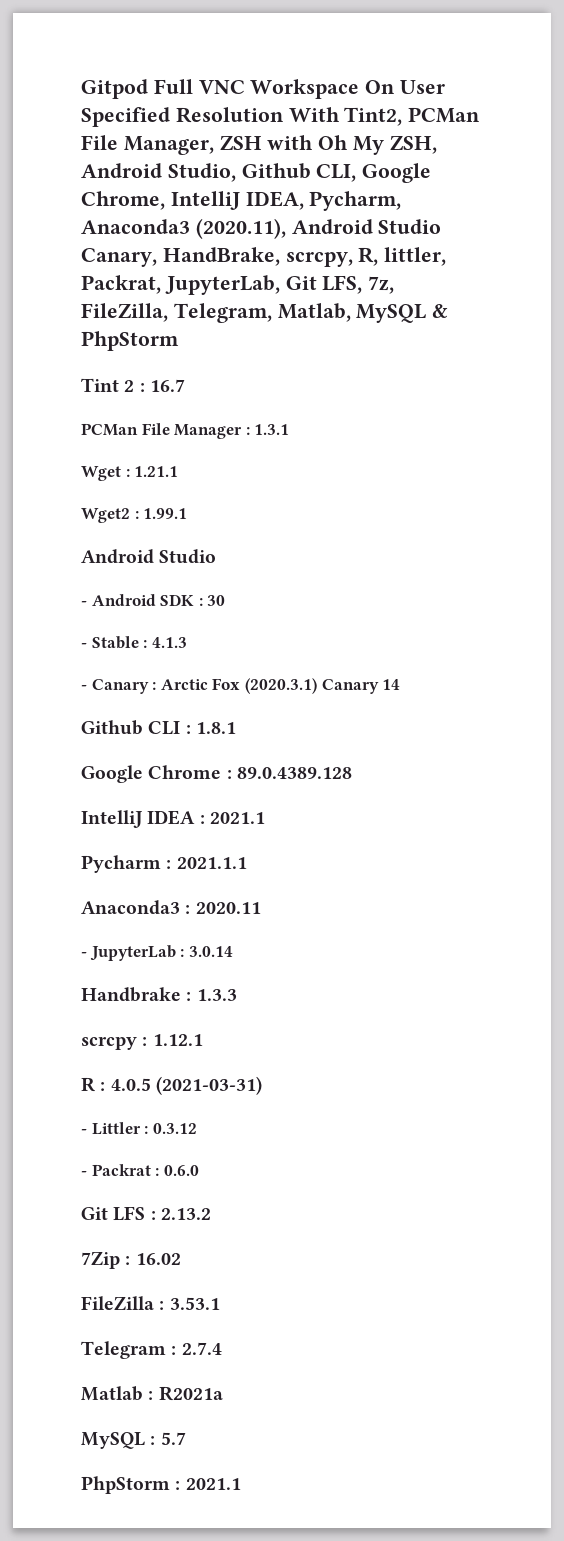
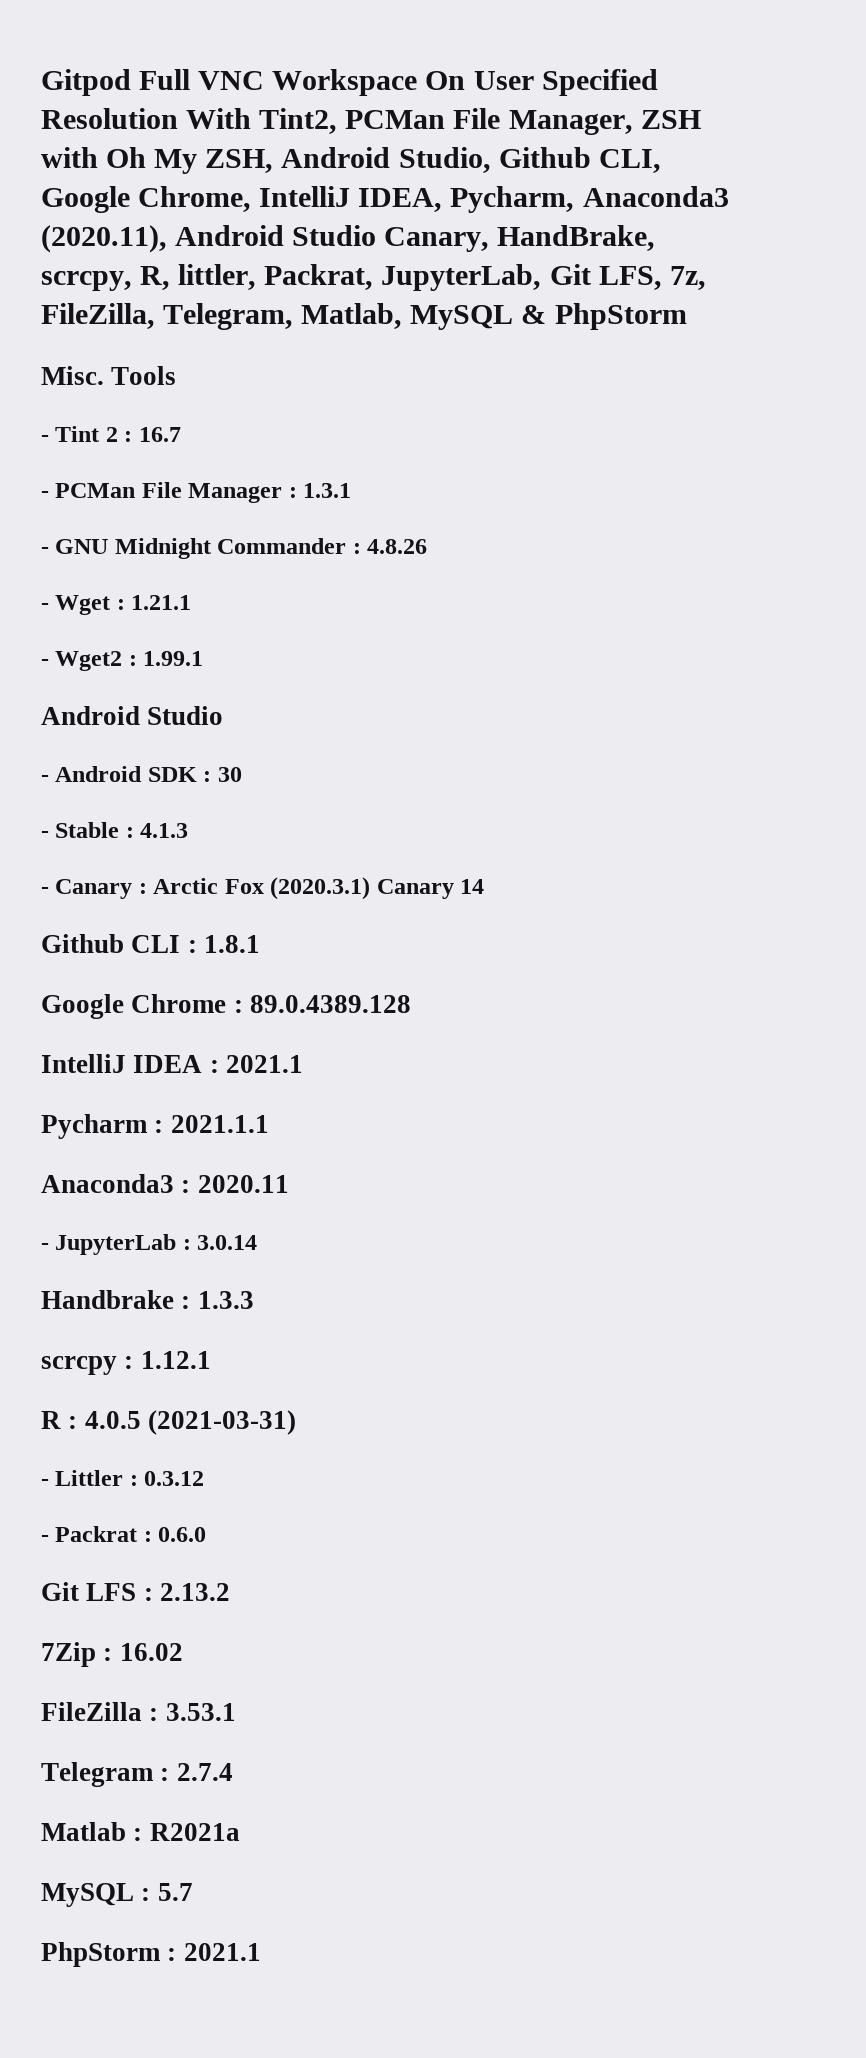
(179, 341) none -> [41,366,177,385] [41,435,49,442] Misc. Tools // -
(185, 385) none -> [41,491,49,498] -
(290, 429) none -> [41,538,428,559] [41,603,49,610] - GNU Midnight Commander : 4.8.26 // -
(179, 471) none -> [41,659,49,666] -

